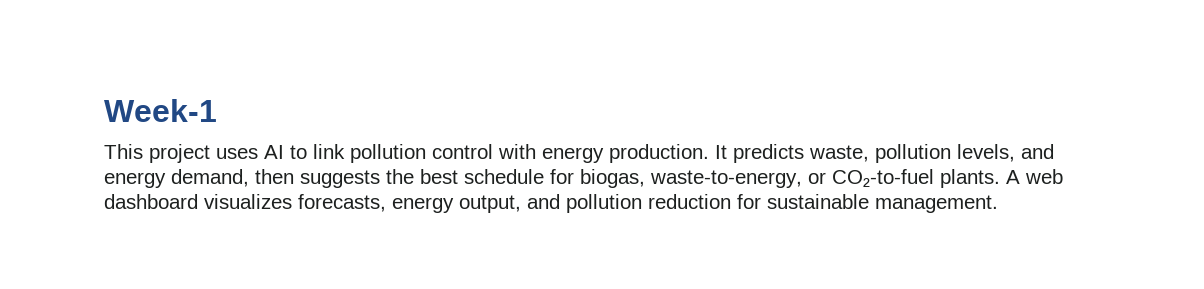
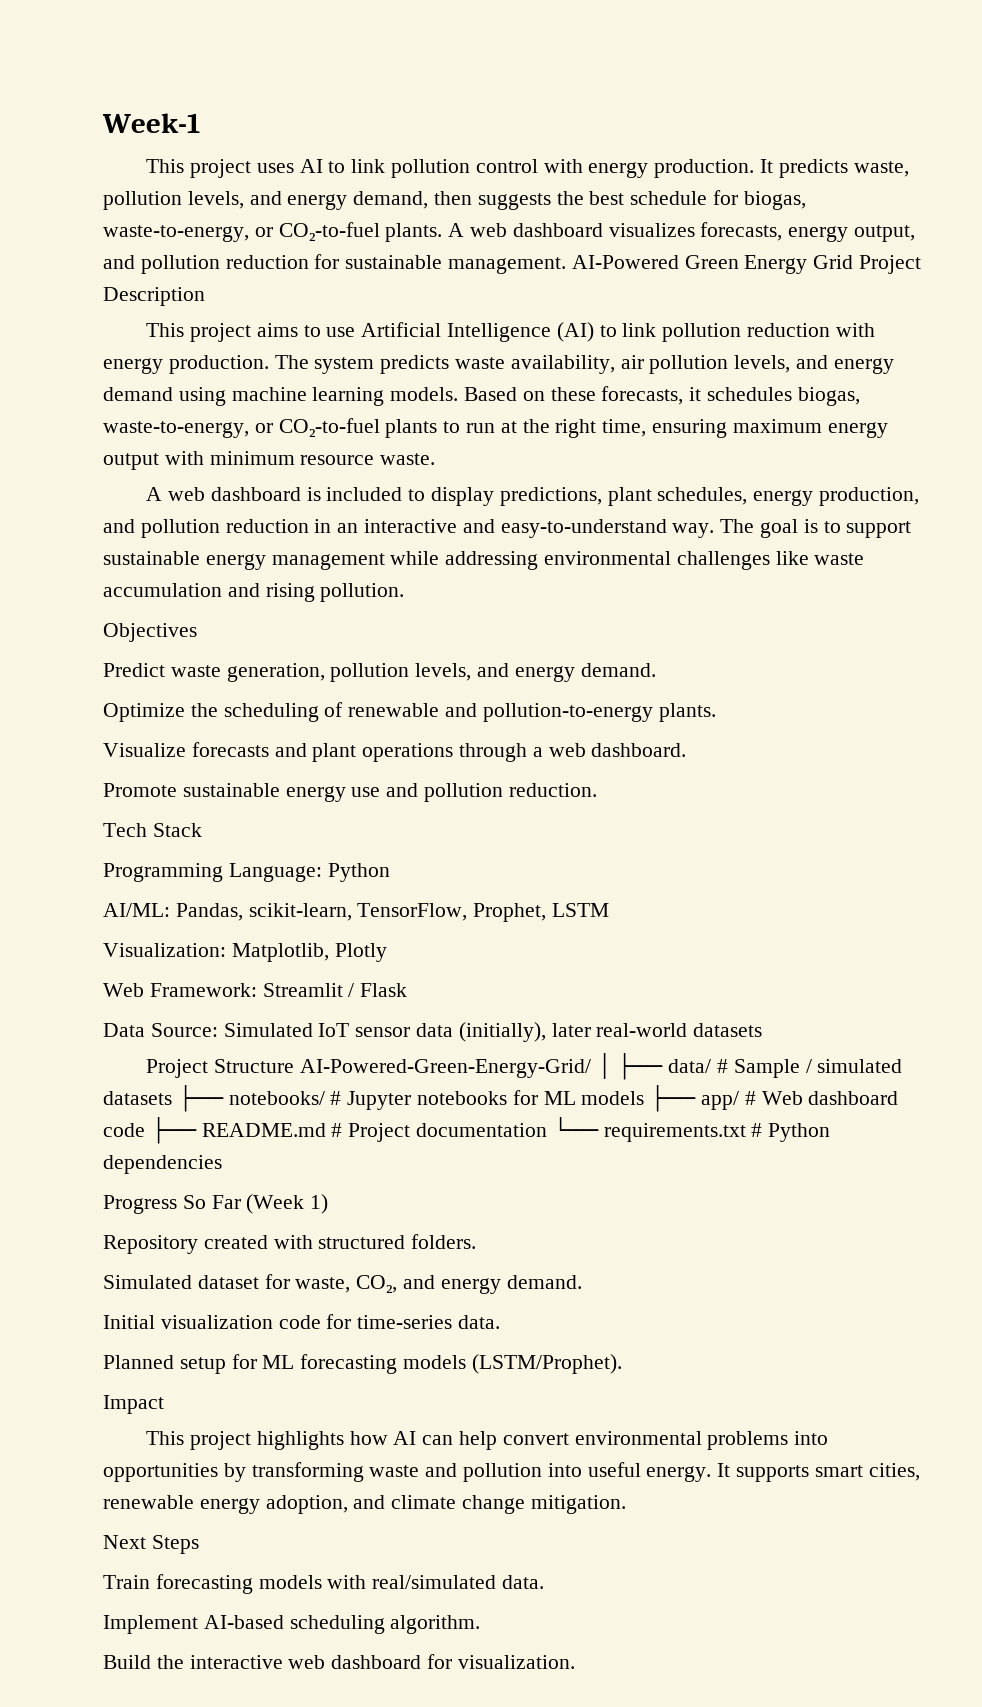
(998, 204) none -> [571,255,922,274] [103,287,205,306] [146,322,875,342] [103,355,894,374] [103,386,860,406] [103,418,888,438] [103,451,436,470] [146,487,920,506] [103,519,912,538] [103,551,865,570] [103,583,405,602] [103,623,197,642] [103,663,656,682] [103,702,716,722] [103,742,687,762] [103,783,597,802] [103,823,202,837] [103,863,390,882] [103,903,610,922] [103,943,387,962] [103,983,408,997] [103,1022,763,1042] [146,1053,903,1080] [103,1085,899,1112] [103,1117,831,1144] [103,1155,222,1174] [103,1194,329,1214] [103,1234,477,1254] [103,1274,582,1294] [103,1314,501,1329] [103,1354,622,1374] [103,1395,164,1414] [146,1431,829,1450] [103,1462,920,1482] [103,1495,626,1514] [103,1535,199,1554] [103,1574,545,1594] [103,1615,481,1634] [103,1654,575,1669] AI-Powered Green Energy Grid Project Description // This project aims to use Artificial Intelligence (AI) to link pollution reduction with energy production. The system predicts waste availability, air pollution levels, and energy demand using machine learning models. Based on these forecasts, it schedules biogas, waste-to-energy, or CO₂-to-fuel plants to run at the right time, ensuring maximum energy output with minimum resource waste. // A web dashboard is included to display predictions, plant schedules, energy production, and pollution reduction in an interactive and easy-to-understand way. The goal is to support sustainable energy management while addressing environmental challenges like waste accumulation and rising pollution. // Objectives // Predict waste generation, pollution levels, and energy demand. // Optimize the scheduling of renewable and pollution-to-energy plants. // Visualize forecasts and plant operations through a web dashboard. // Promote sustainable energy use and pollution reduction. // Tech Stack // Programming Language: Python // AI/ML: Pandas, scikit-learn, TensorFlow, Prophet, LSTM // Visualization: Matplotlib, Plotly // Web Framework: Streamlit / Flask // Data Source: Simulated IoT sensor data (initially), later real-world datasets // Project Structure AI-Powered-Green-Energy-Grid/ │ ├── data/ # Sample / simulated datasets ├── notebooks/ # Jupyter notebooks for ML models ├── app/ # Web dashboard code ├── README.md # Project documentation └── requirements.txt # Python dependencies // Progress So Far (Week 1) // Repository created with structured folders. // Simulated dataset for waste, CO₂, and energy demand. // Initial visualization code for time-series data. // Planned setup for ML forecasting models (LSTM/Prophet). // Impact // This project highlights how AI can help convert environmental problems into opportunities by transforming waste and pollution into useful energy. It supports smart cities, renewable energy adoption, and climate change mitigation. // Next Steps // Train forecasting models with real/simulated data. // Implement AI-based scheduling algorithm. // Build the interactive web dashboard for visualization.

